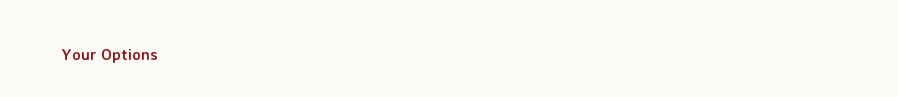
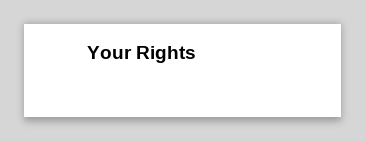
[101,49,159,63] Options -> [136,46,197,63] Rights

